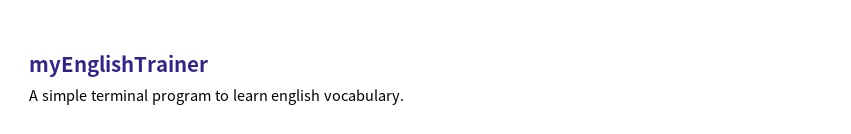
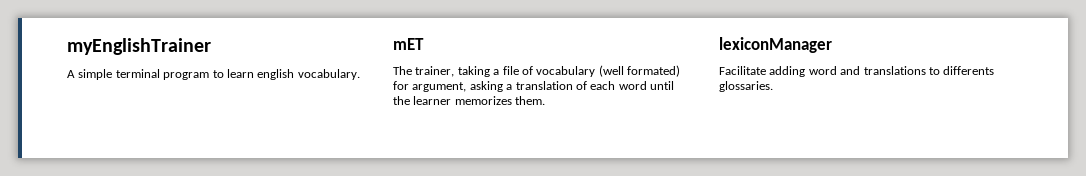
(405, 97) none -> [393,38,424,50] [393,65,680,77] [393,81,674,92] [393,96,546,105] [719,37,832,53] [719,66,995,77] [719,81,773,92] // mET // The trainer, taking a file of vocabulary (well formated) for argument, asking a translation of each word until the learner memorizes them. // lexiconManager // Facilitate adding word and translations to differents glossaries.

